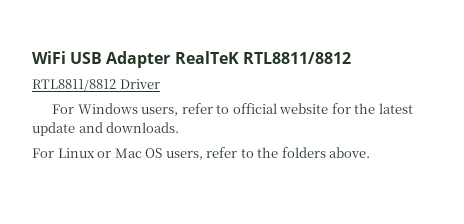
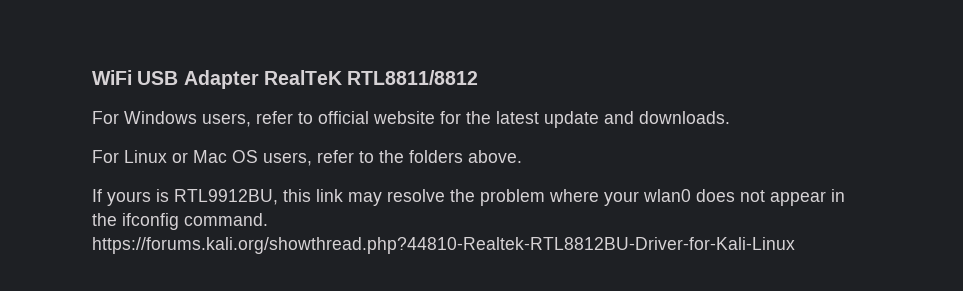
[32,79,160,92] // RTL8811/8812 Driver -> (479, 77) none
(371, 152) none -> [92,189,845,206] [92,213,268,230] [92,237,795,254] // If yours is RTL9912BU, this link may resolve the problem where your wlan0 does not appear in the ifconfig command. https://forums.kali.org/showthread.php?44810-Realtek-RTL8812BU-Driver-for-Kali-Linux

